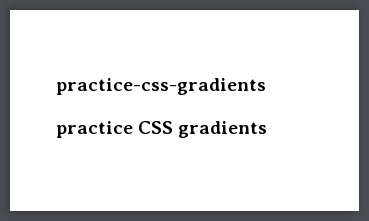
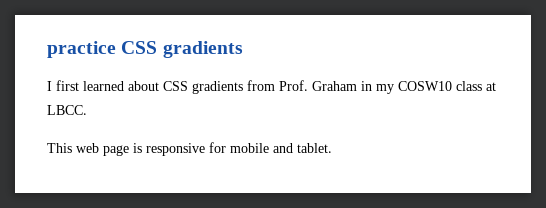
[56,78,266,95] practice-css-gradients // -> (47, 49) none
(268, 129) none -> [47,80,496,94] [47,105,87,115] [47,142,332,156] // I first learned about CSS gradients from Prof. Graham in my COSW10 class at LBCC. // This web page is responsive for mobile and tablet.

